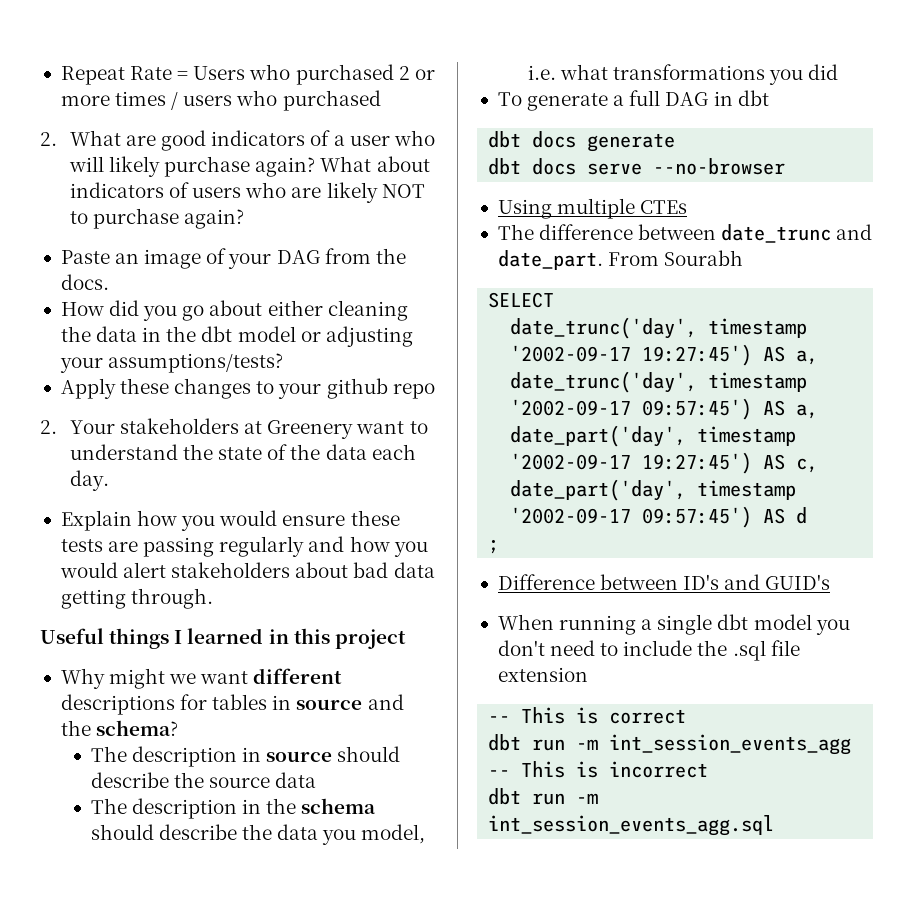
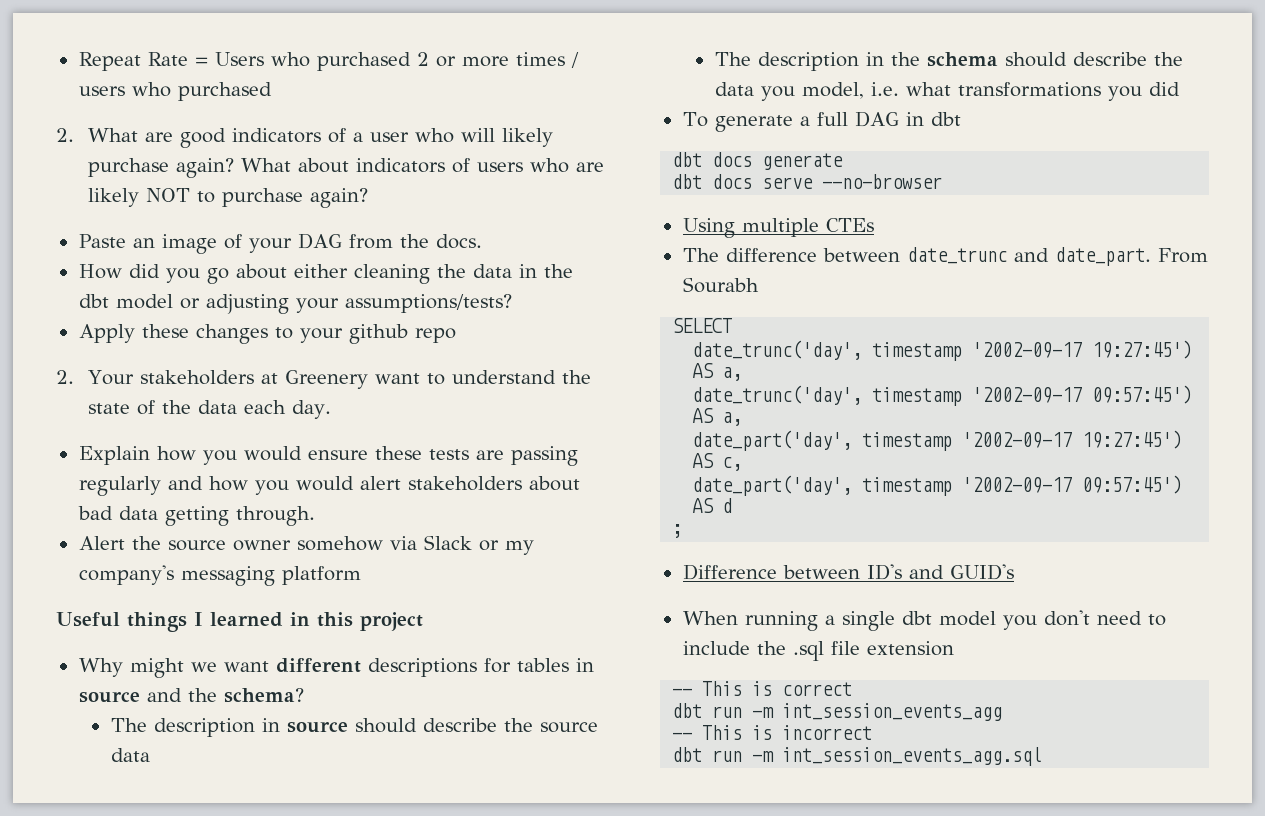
(214, 598) none -> [78,535,534,555] [78,565,361,586] // Alert the source owner somehow via Slack or my company's messaging platform

